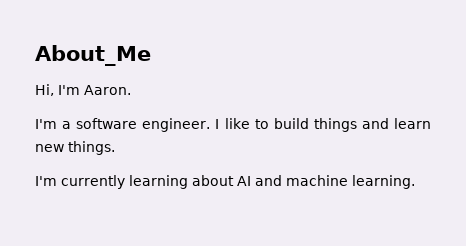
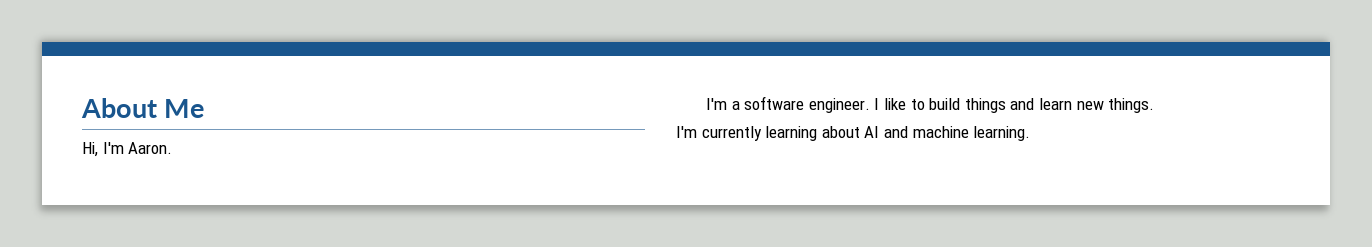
[35,45,151,66] About_Me -> [81,98,205,118] About Me

